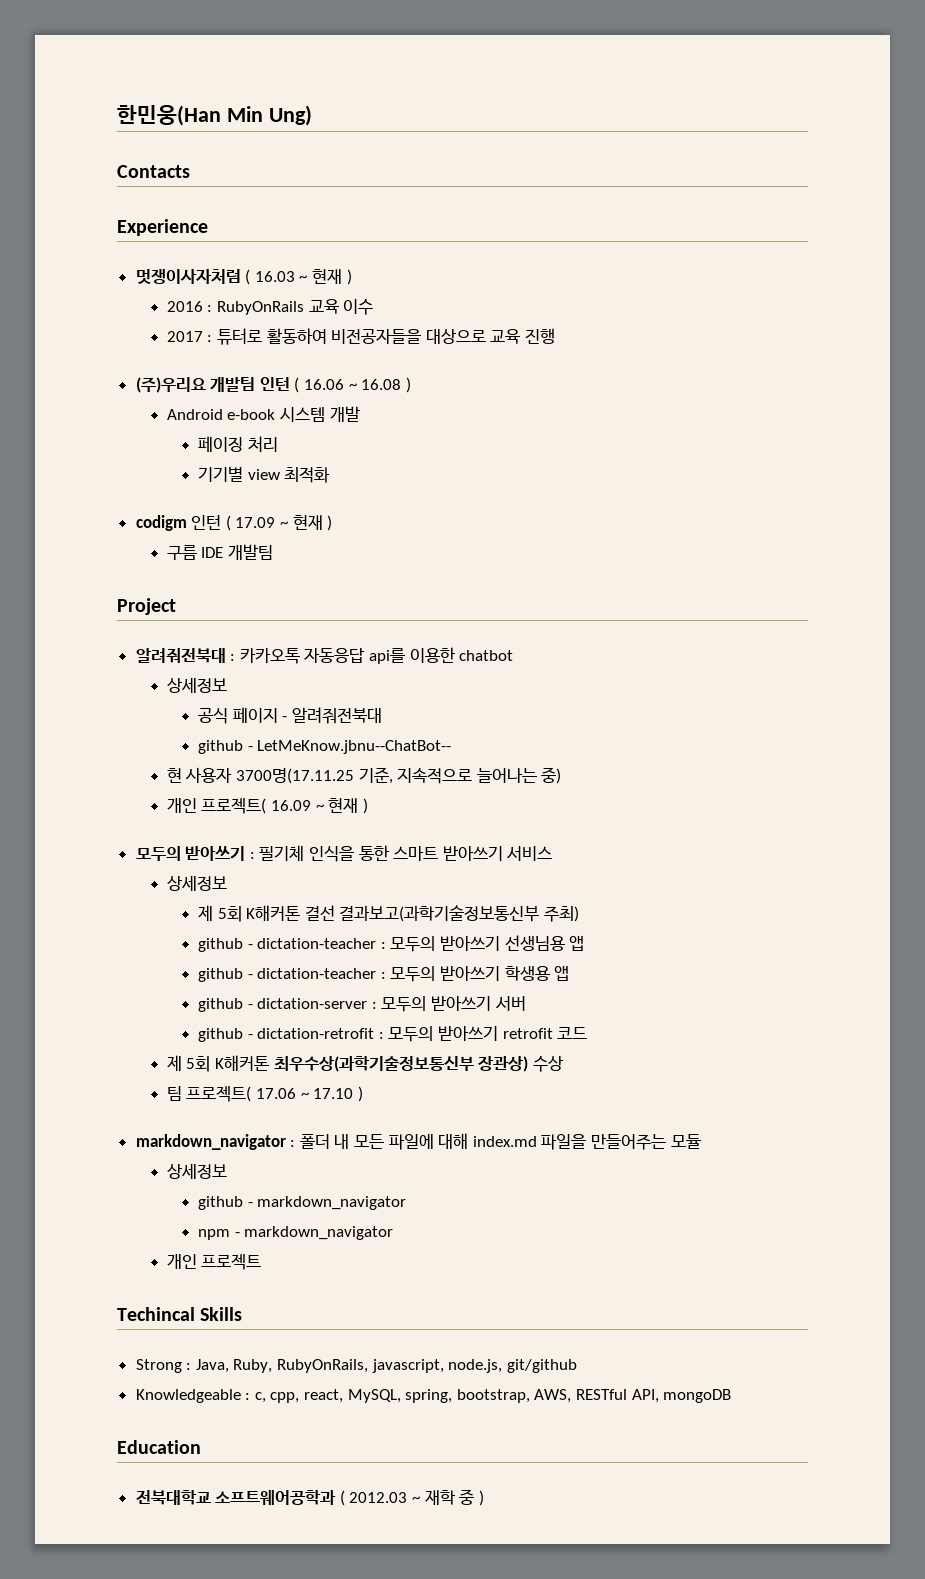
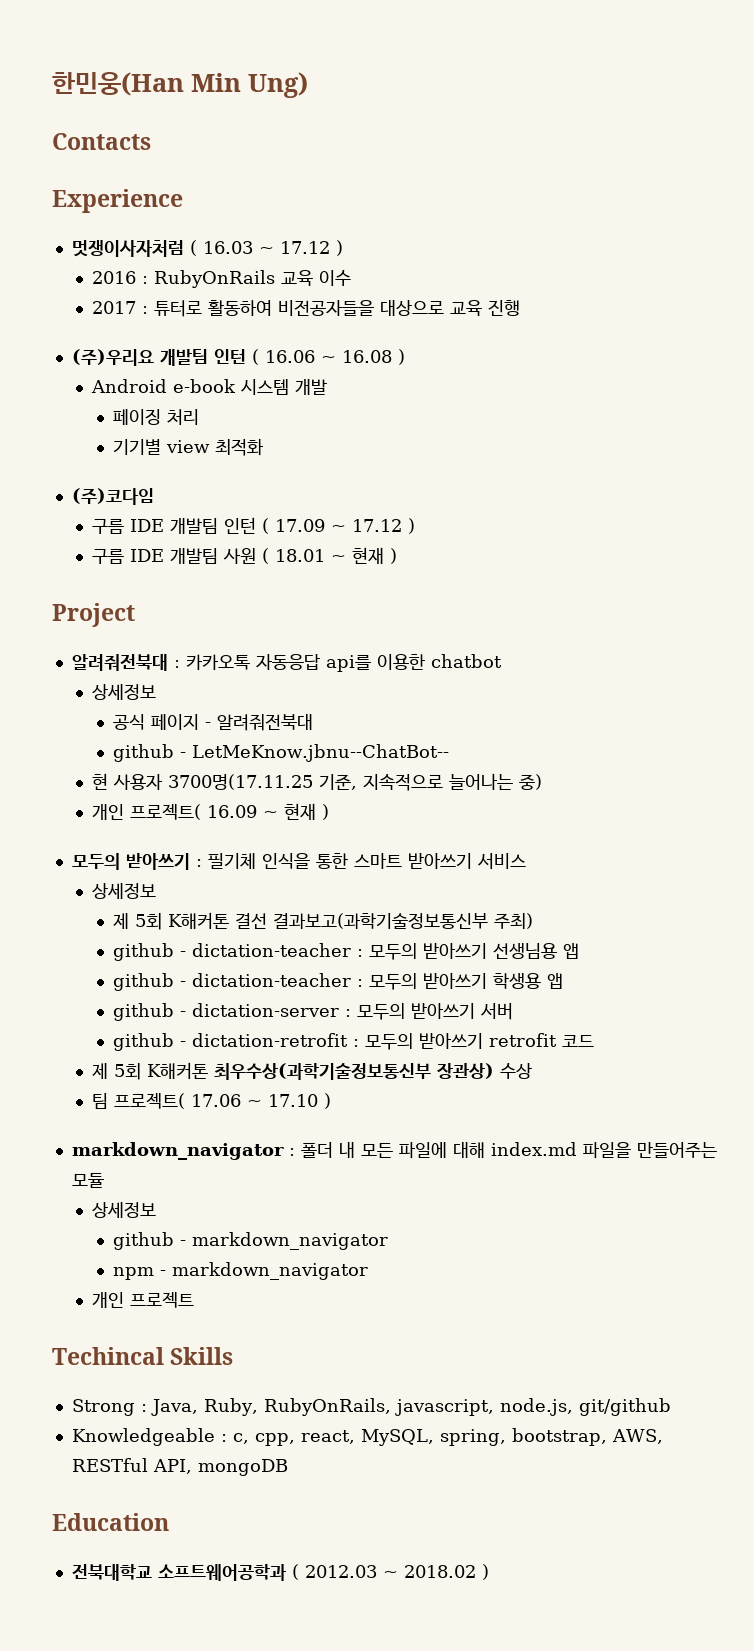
[312,269,343,284] 현재 -> [279,241,330,254] 17.12
[135,515,187,531] codigm -> [71,488,154,505] [92,518,219,534] (주)코다임 // 구름 IDE 개발팀
[292,515,323,530] 현재 -> [352,519,403,532] 17.12
(274, 552) none -> [223,547,398,564] 사원 ( 18.01 ~ 현재 )
[424,1489,475,1505] 재학 중 -> [403,1565,476,1578] 2018.02

